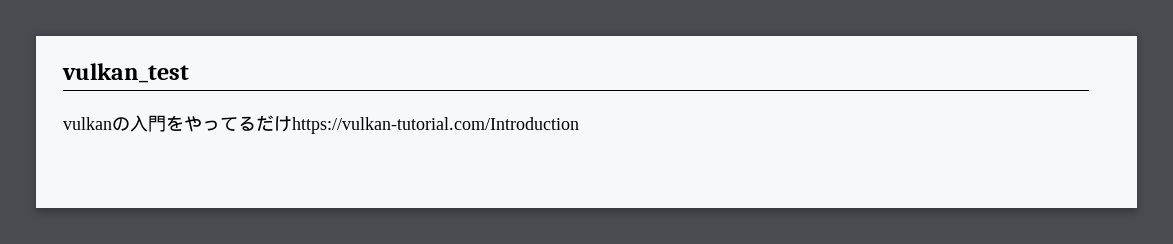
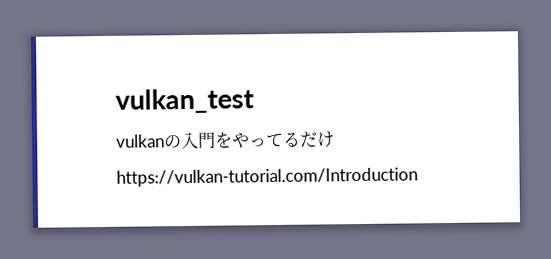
(292, 124) none -> (335, 139) //

